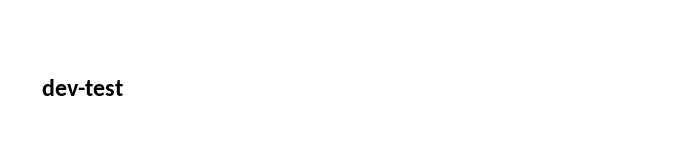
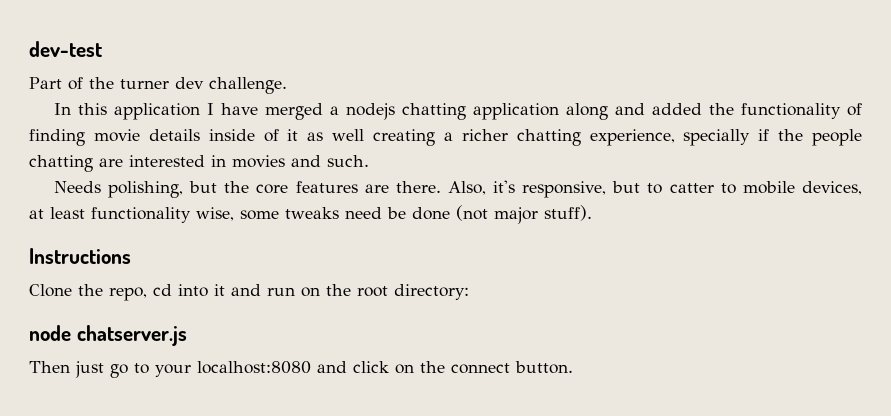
(123, 87) none -> [29,77,287,94] [53,103,863,120] [29,129,862,146] [29,155,369,172] [53,180,863,198] [29,205,592,224] [29,248,131,264] [29,284,469,301] [29,325,187,346] [29,361,573,378] // Part of the turner dev challenge. // In this application I have merged a nodejs chatting application along and added the functionality of finding movie details inside of it as well creating a richer chatting experience, specially if the people chatting are interested in movies and such. // Needs polishing, but the core features are there. Also, it's responsive, but to catter to mobile devices, at least functionality wise, some tweaks need be done (not major stuff). // Instructions // Clone the repo, cd into it and run on the root directory: // node chatserver.js // Then just go to your localhost:8080 and click on the connect button.

